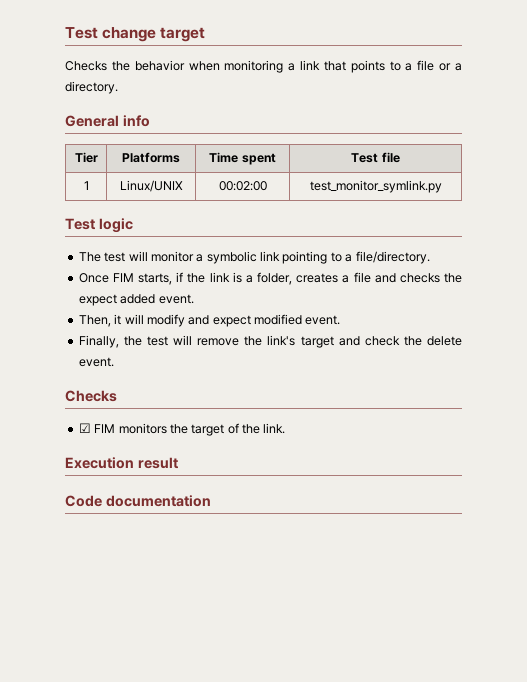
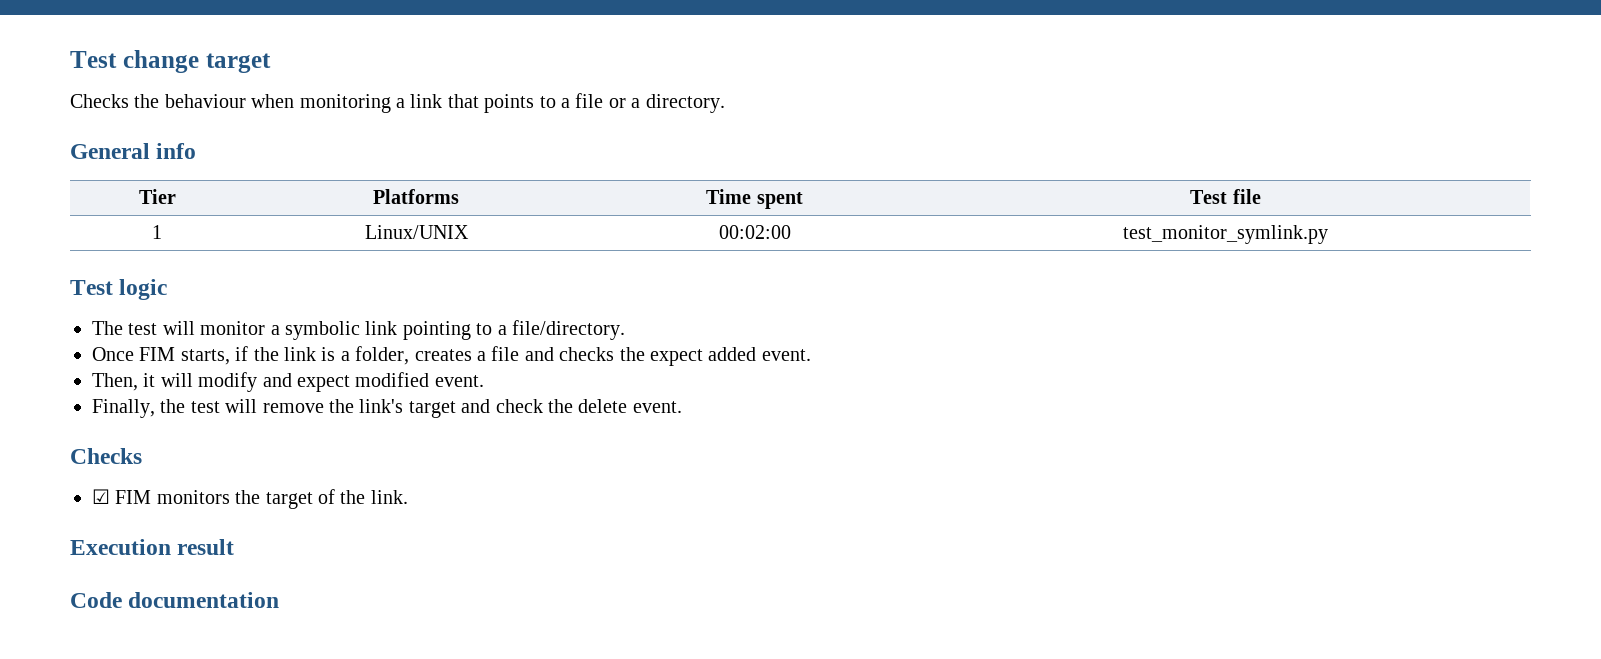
[134,60,185,71] behavior -> [164,94,246,108] behaviour

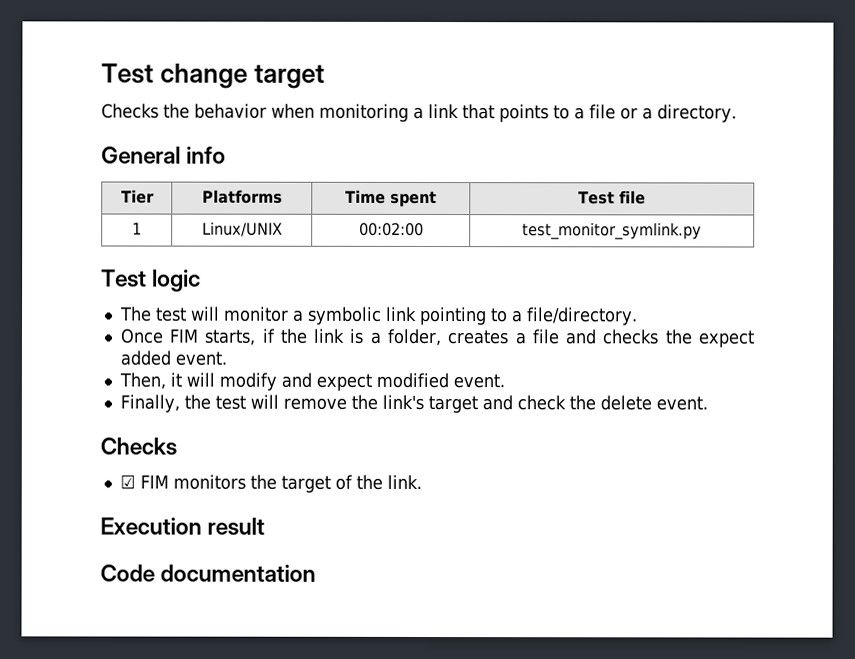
[164,94,246,108] behaviour -> [194,103,267,119] behavior

